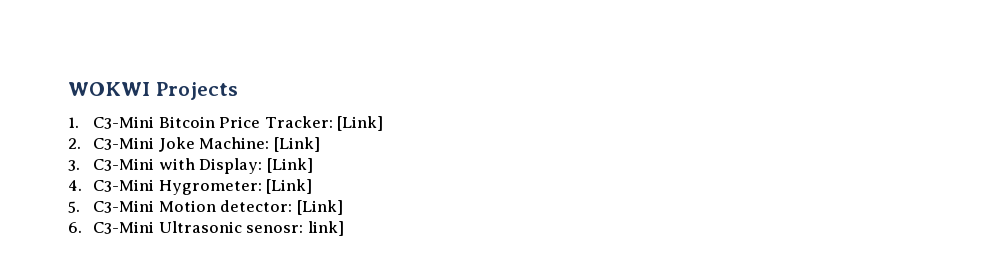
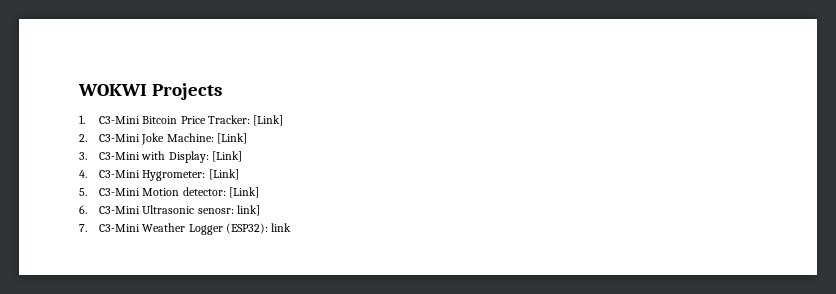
(344, 228) none -> [79,223,292,235] // 7. C3-Mini Weather Logger (ESP32): link

